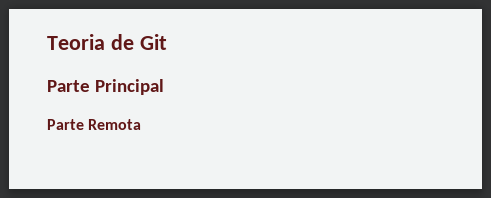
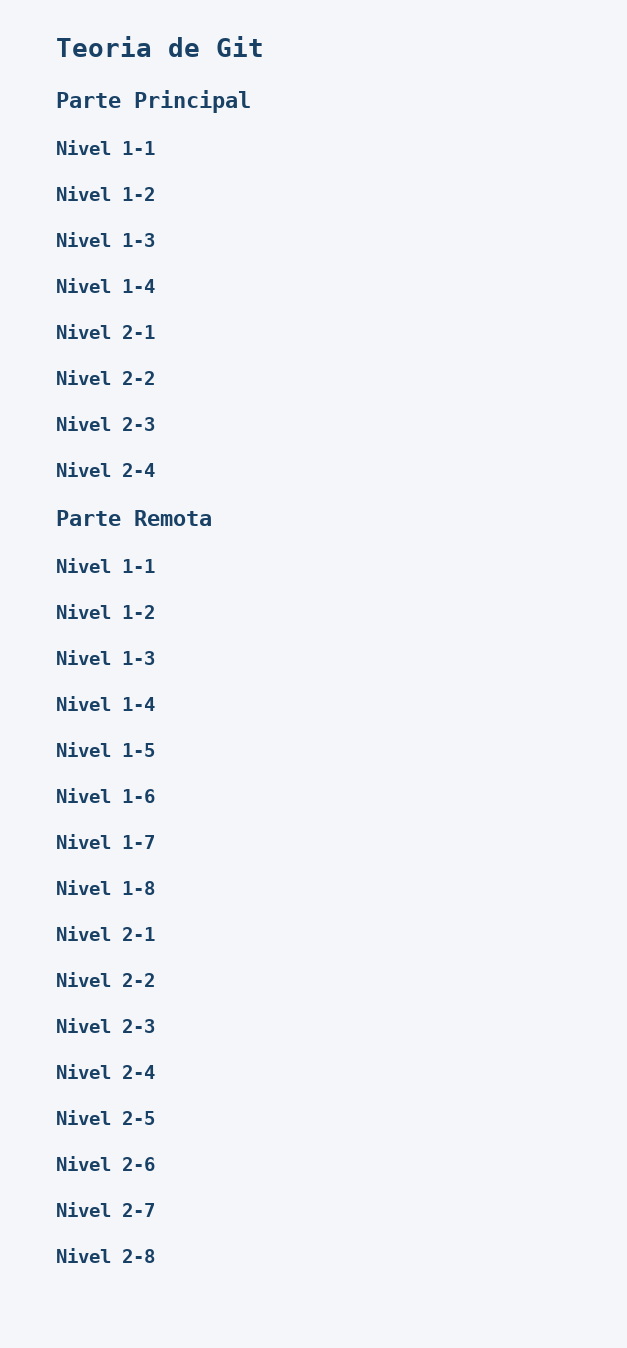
[47,119,142,130] Parte Remota -> [56,140,155,155] [56,186,155,201] [56,232,155,247] [56,278,155,293] [56,324,155,339] [56,370,155,385] [56,416,155,431] [56,462,155,477] [56,510,212,526] [56,558,155,573] [56,604,155,619] [56,650,155,665] [56,696,155,711] [56,742,155,757] [56,788,155,803] [56,834,155,849] [56,880,155,895] [56,926,155,941] [56,972,155,987] [56,1018,155,1033] [56,1064,155,1079] [56,1110,155,1125] [56,1156,155,1171] [56,1202,155,1217] [56,1248,155,1263] Nivel 1-1 // Nivel 1-2 // Nivel 1-3 // Nivel 1-4 // Nivel 2-1 // Nivel 2-2 // Nivel 2-3 // Nivel 2-4 // Parte Remota // Nivel 1-1 // Nivel 1-2 // Nivel 1-3 // Nivel 1-4 // Nivel 1-5 // Nivel 1-6 // Nivel 1-7 // Nivel 1-8 // Nivel 2-1 // Nivel 2-2 // Nivel 2-3 // Nivel 2-4 // Nivel 2-5 // Nivel 2-6 // Nivel 2-7 // Nivel 2-8

